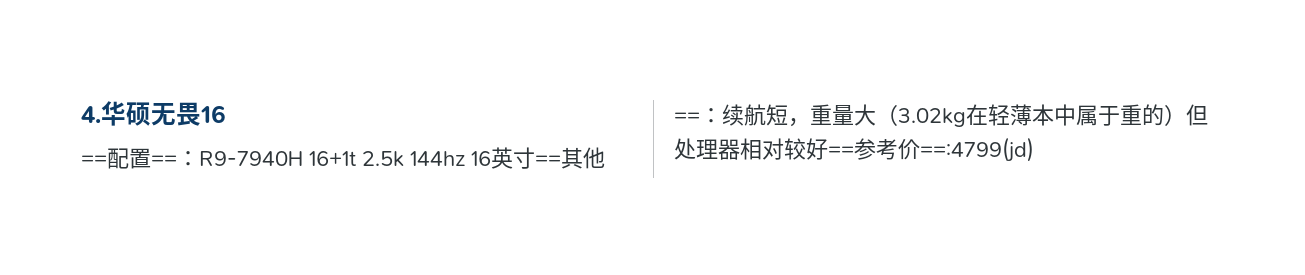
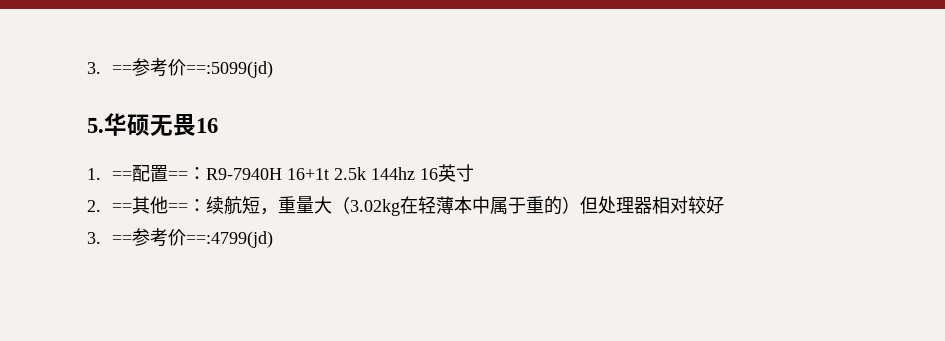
[81,106,101,123] 4. -> [87,58,273,78] [87,118,104,133] 3. ==参考价==:5099(jd) // 5.
(226, 114) none -> [87,168,101,180] 1.
(535, 158) none -> [87,200,101,212] // 2.
(828, 149) none -> [87,232,101,244] // 3.

